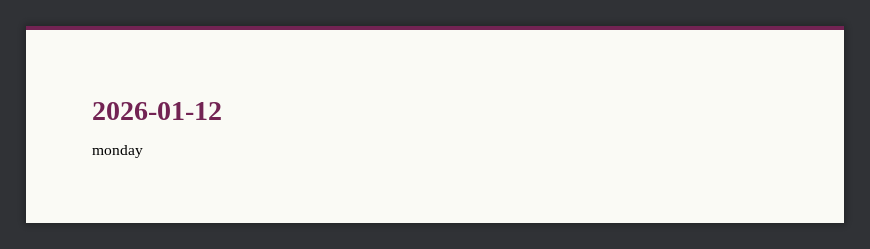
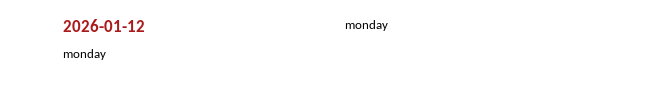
(143, 151) none -> [345,20,388,31] // monday

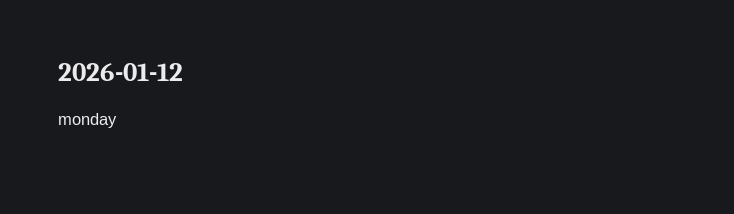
[345,20,388,31] // monday -> (117, 120) none

